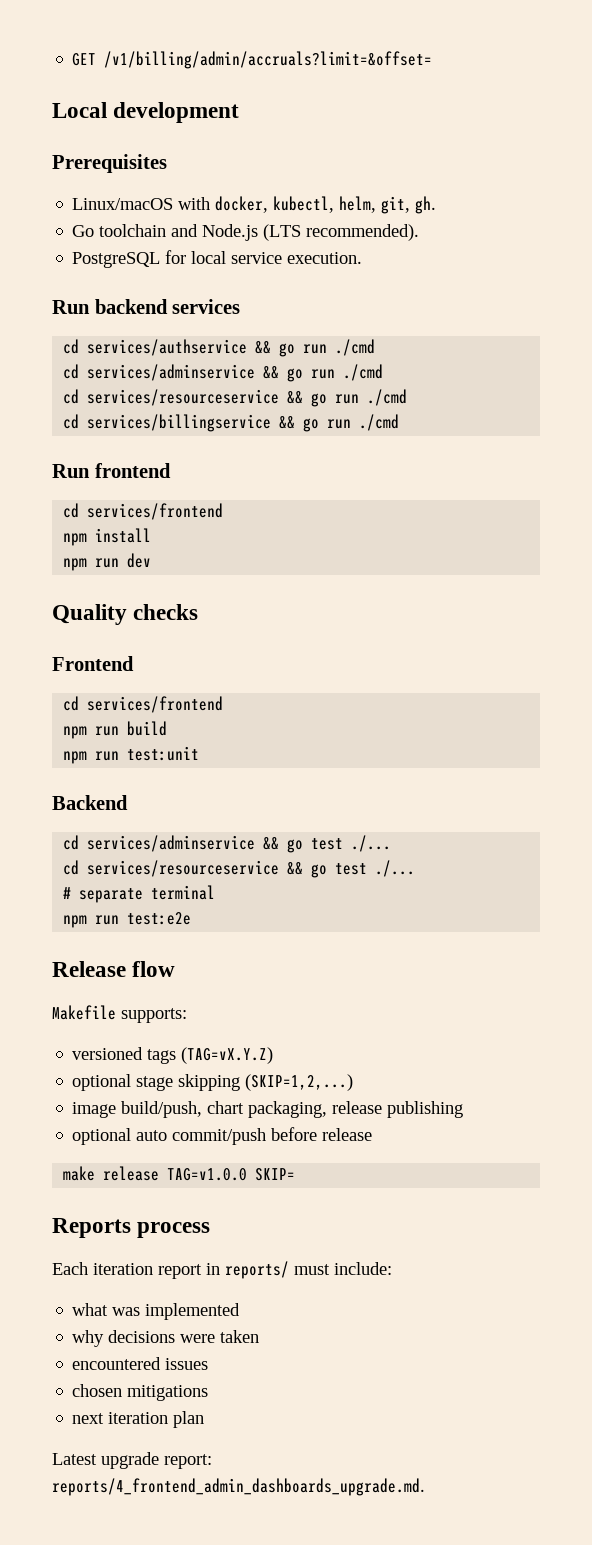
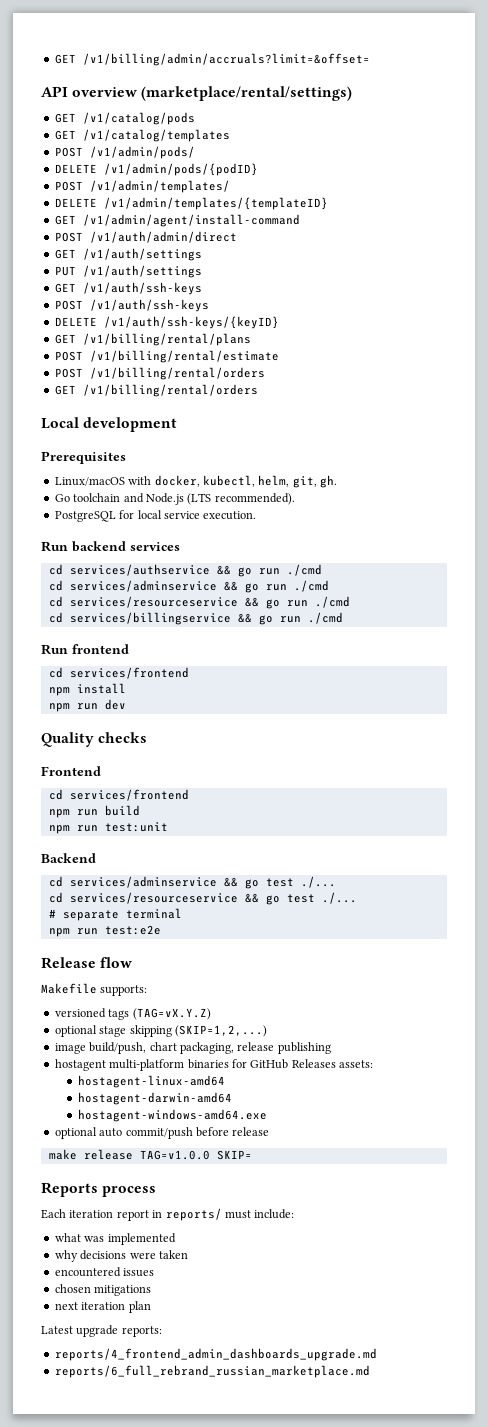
(433, 60) none -> [41,86,353,101] [54,112,195,125] [54,129,230,142] [54,146,195,159] [54,163,258,176] [54,180,230,193] [54,197,328,210] [54,214,300,227] [54,231,237,243] [54,248,202,261] [54,265,202,278] [54,282,202,295] [54,299,209,312] [54,316,279,329] [54,333,251,346] [54,350,279,363] [54,367,265,380] [54,384,258,397] // API overview (marketplace/rental/settings) // GET /v1/catalog/pods // GET /v1/catalog/templates // POST /v1/admin/pods/ // DELETE /v1/admin/pods/{podID} // POST /v1/admin/templates/ // DELETE /v1/admin/templates/{templateID} // GET /v1/admin/agent/install-command // POST /v1/auth/admin/direct // GET /v1/auth/settings // PUT /v1/auth/settings // GET /v1/auth/ssh-keys // POST /v1/auth/ssh-keys // DELETE /v1/auth/ssh-keys/{keyID} // GET /v1/billing/rental/plans // POST /v1/billing/rental/estimate // POST /v1/billing/rental/orders // GET /v1/billing/rental/orders
(464, 1109) none -> [54,1059,373,1071] [78,1075,226,1088] [78,1092,233,1105] [78,1109,268,1122] // hostagent multi-platform binaries for GitHub Releases assets: // hostagent-linux-amd64 // hostagent-darwin-amd64 // hostagent-windows-amd64.exe
[164,1454,212,1469] [52,1478,425,1496] report: reports/4_frontend_admin_dashboards_upgrade.md. -> [121,1326,162,1337] [54,1348,377,1361] [54,1365,370,1378] reports: // reports/4_frontend_admin_dashboards_upgrade.md // reports/6_full_rebrand_russian_marketplace.md

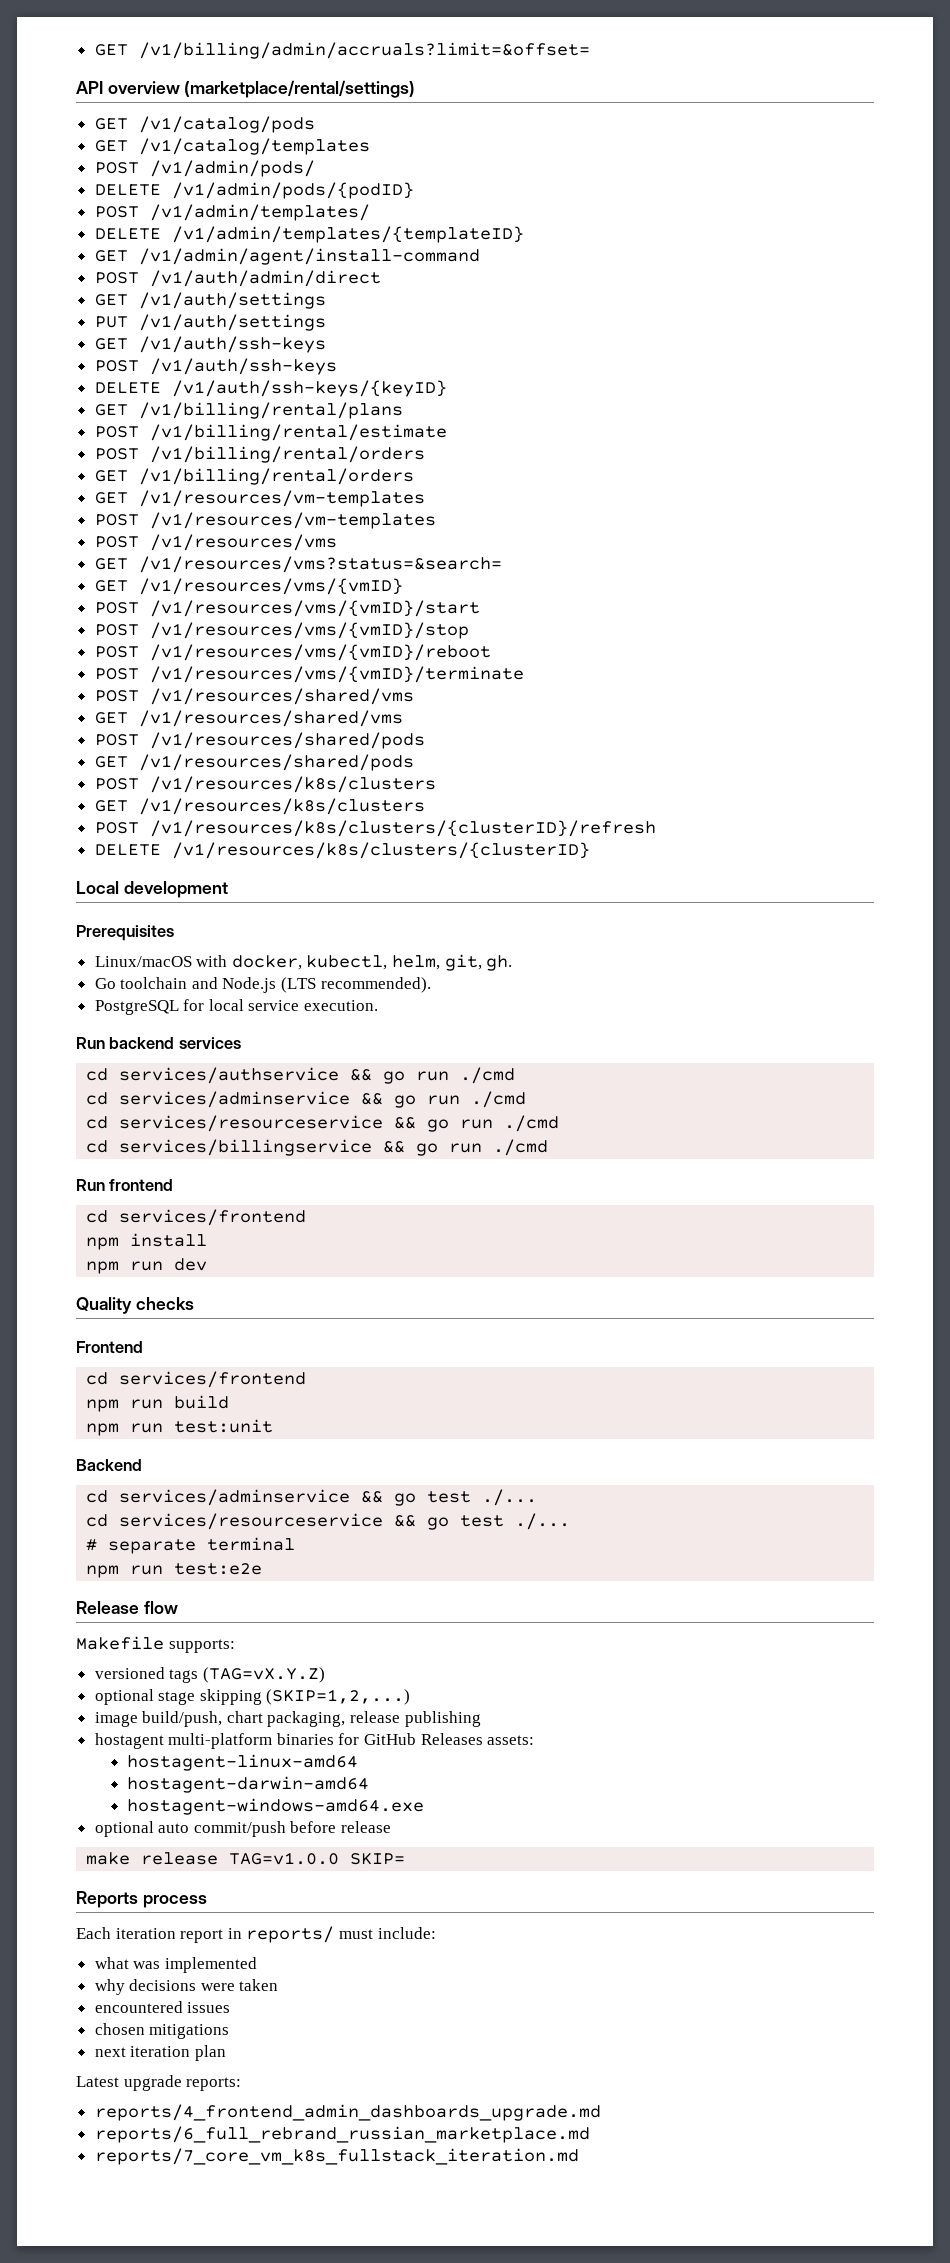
(258, 390) none -> [94,490,425,507] [94,512,436,529] [94,534,337,551] [94,556,502,573] [94,578,403,595] [94,600,480,617] [94,622,469,639] [94,644,491,661] [94,666,524,683] [94,688,414,705] [94,710,403,727] [94,732,425,749] [94,754,414,771] [94,776,436,793] [94,798,425,815] [94,820,656,837] [94,842,590,859] // GET /v1/resources/vm-templates // POST /v1/resources/vm-templates // POST /v1/resources/vms // GET /v1/resources/vms?status=&search= // GET /v1/resources/vms/{vmID} // POST /v1/resources/vms/{vmID}/start // POST /v1/resources/vms/{vmID}/stop // POST /v1/resources/vms/{vmID}/reboot // POST /v1/resources/vms/{vmID}/terminate // POST /v1/resources/shared/vms // GET /v1/resources/shared/vms // POST /v1/resources/shared/pods // GET /v1/resources/shared/pods // POST /v1/resources/k8s/clusters // GET /v1/resources/k8s/clusters // POST /v1/resources/k8s/clusters/{clusterID}/refresh // DELETE /v1/resources/k8s/clusters/{clusterID}
(370, 1371) none -> [94,2148,579,2165] // reports/7_core_vm_k8s_fullstack_iteration.md

